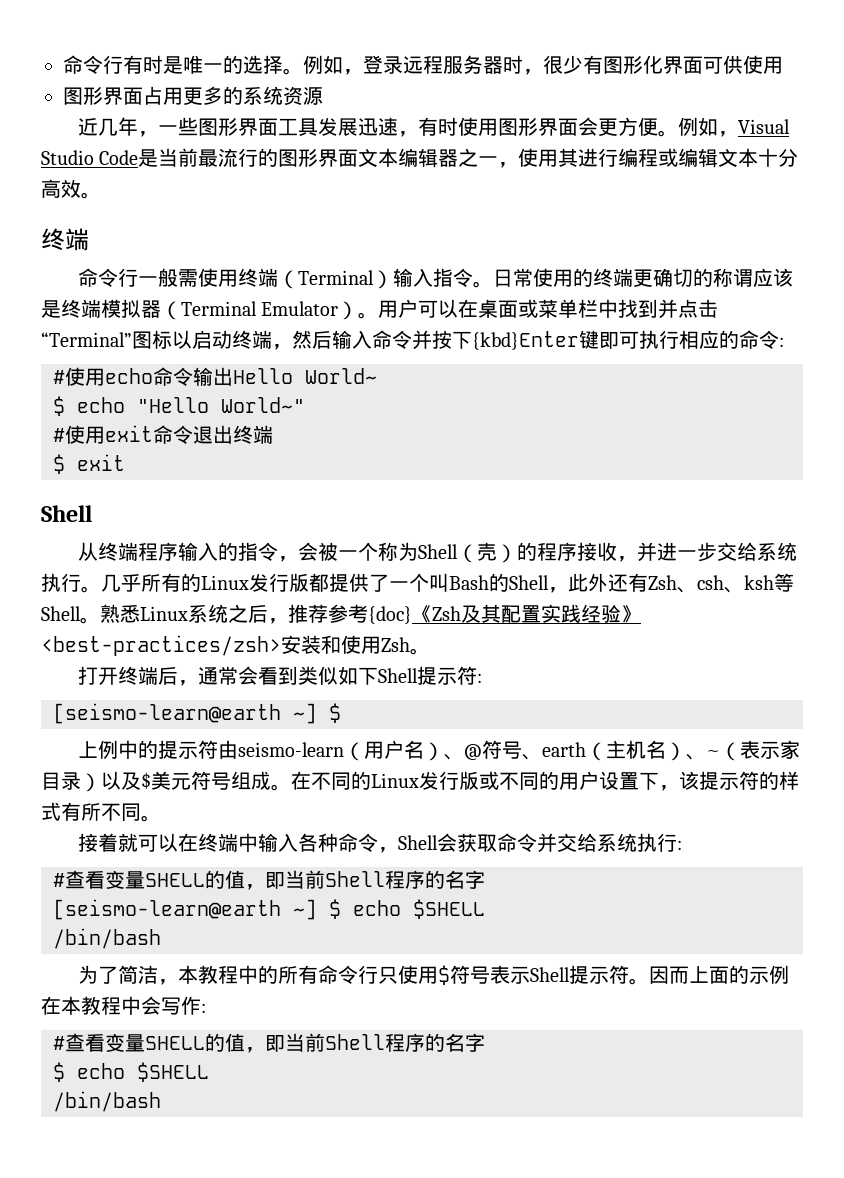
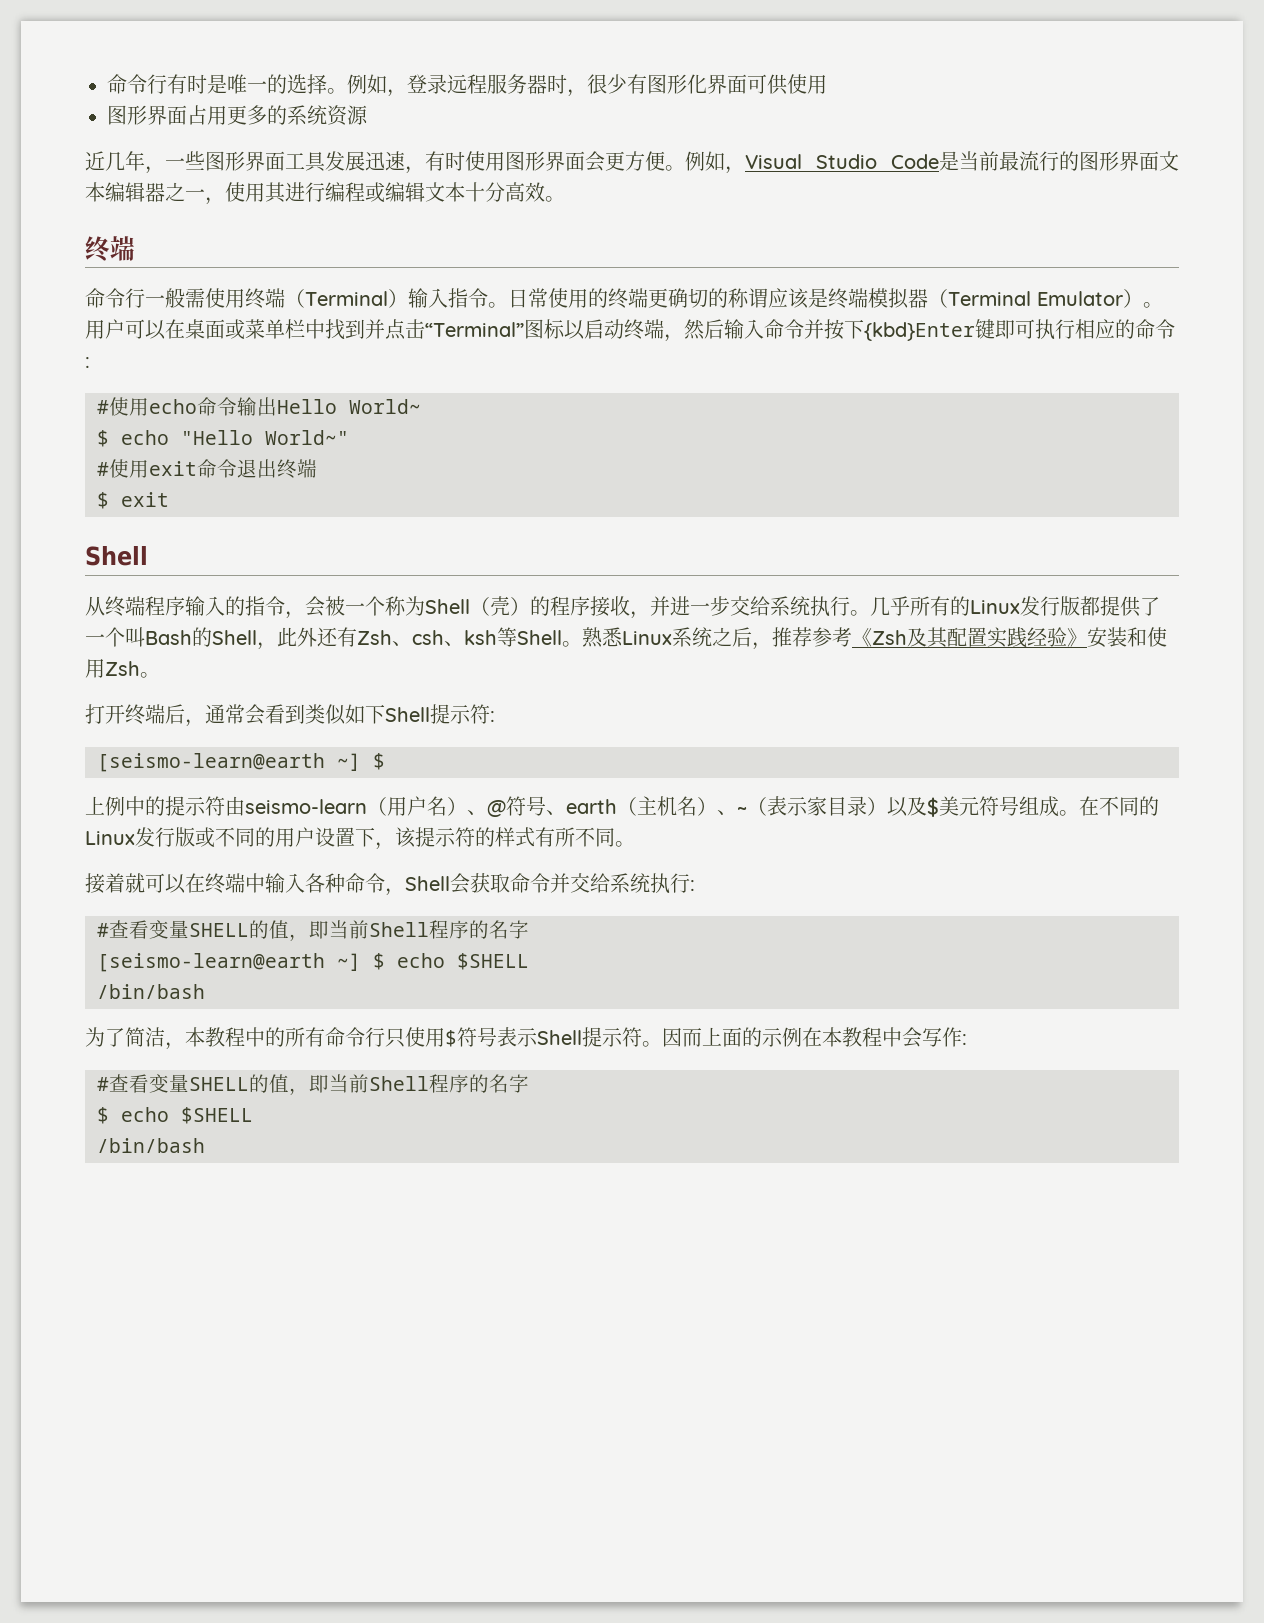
[368,606,412,624] {doc} -> (852, 637) none
[41,635,281,656] <best-practices/zsh> -> (1087, 637) none

